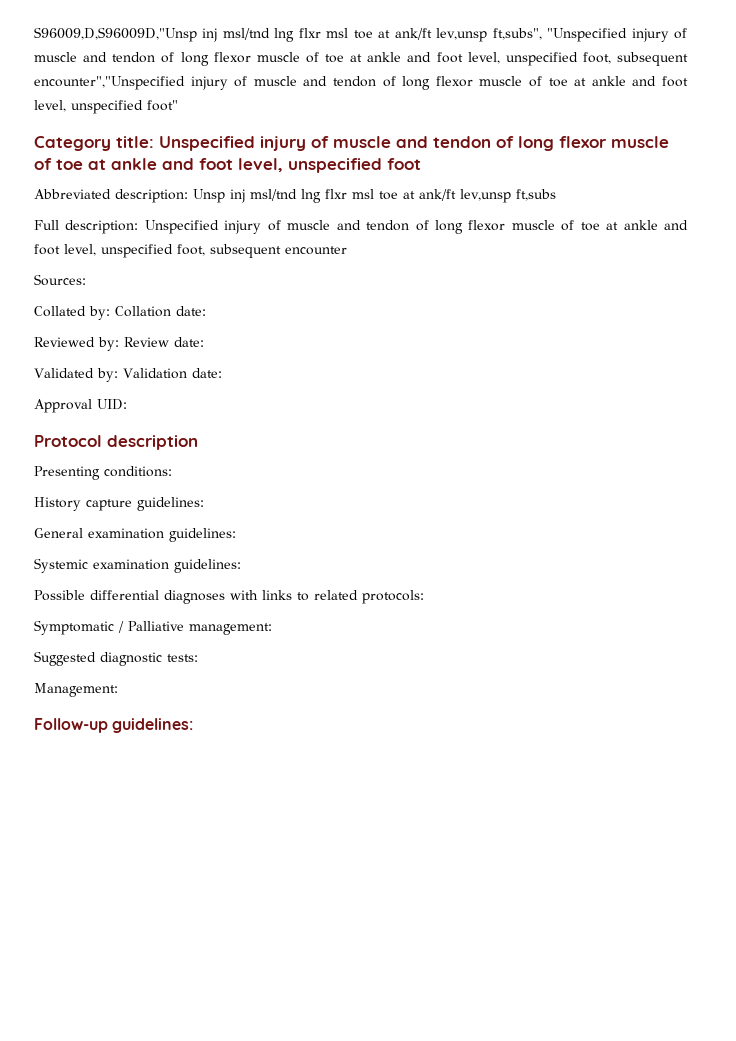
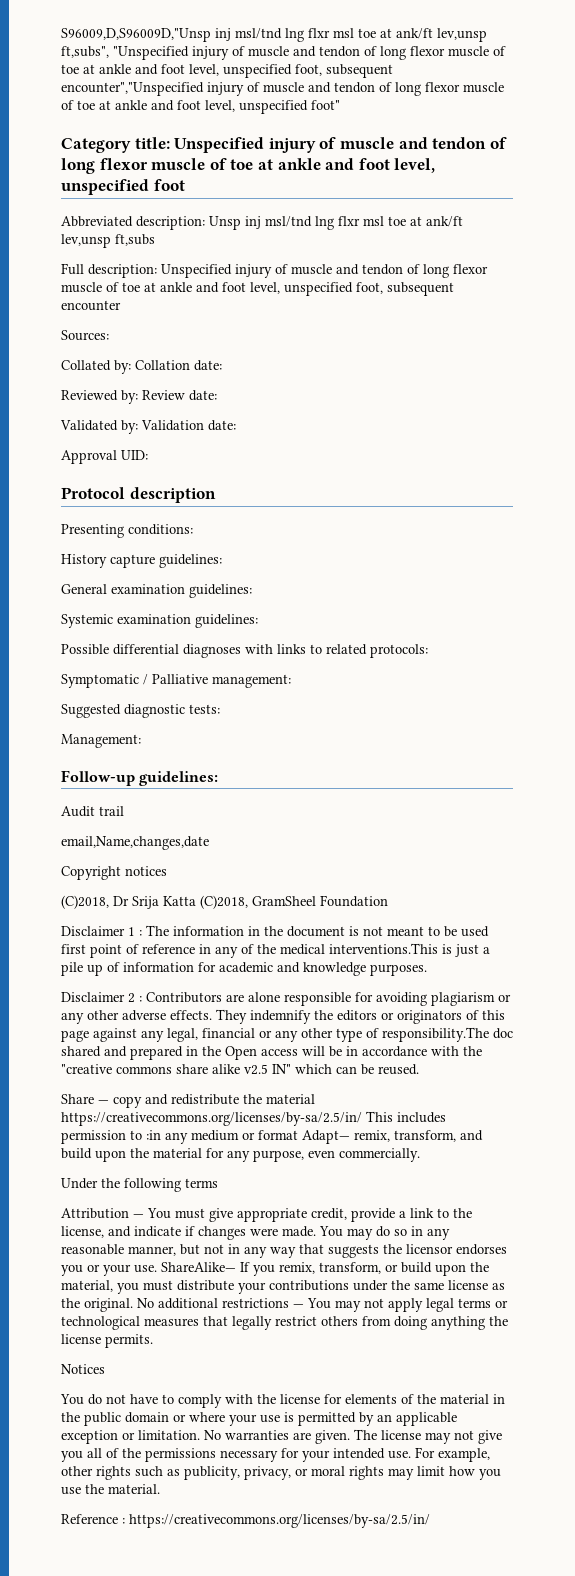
(194, 725) none -> [61,806,124,817] [61,836,209,850] [61,866,167,880] [61,895,388,909] [61,925,489,937] [61,943,490,958] [61,962,427,976] [61,992,511,1006] [61,1009,505,1024] [61,1027,513,1042] [61,1046,482,1060] [61,1064,419,1075] [61,1094,315,1108] [61,1111,446,1126] [61,1130,483,1144] [61,1148,420,1162] [61,1178,218,1192] [61,1208,472,1222] [61,1226,450,1240] [61,1244,507,1258] [61,1262,489,1276] [61,1280,505,1294] [61,1298,508,1312] [61,1316,508,1330] [61,1334,153,1348] [61,1364,105,1374] [60,1394,505,1408] [61,1412,457,1426] [61,1429,502,1444] [61,1447,490,1462] [61,1466,501,1480] [61,1484,160,1495] [61,1514,430,1528] // Audit trail // email,Name,changes,date // Copyright notices // (C)2018, Dr Srija Katta (C)2018, GramSheel Foundation // Disclaimer 1 : The information in the document is not meant to be used first point of reference in any of the medical interventions.This is just a pile up of information for academic and knowledge purposes. // Disclaimer 2 : Contributors are alone responsible for avoiding plagiarism or any other adverse effects. They indemnify the editors or originators of this page against any legal, financial or any other type of responsibility.The doc shared and prepared in the Open access will be in accordance with the "creative commons share alike v2.5 IN" which can be reused. // Share — copy and redistribute the material https://creativecommons.org/licenses/by-sa/2.5/in/ This includes permission to :in any medium or format Adapt— remix, transform, and build upon the material for any purpose, even commercially. // Under the following terms // Attribution — You must give appropriate credit, provide a link to the license, and indicate if changes were made. You may do so in any reasonable manner, but not in any way that suggests the licensor endorses you or your use. ShareAlike— If you remix, transform, or build upon the material, you must distribute your contributions under the same license as the original. No additional restrictions — You may not apply legal terms or technological measures that legally restrict others from doing anything the license permits. // Notices // You do not have to comply with the license for elements of the material in the public domain or where your use is permitted by an applicable exception or limitation. No warranties are given. The license may not give you all of the permissions necessary for your intended use. For example, other rights such as publicity, privacy, or moral rights may limit how you use the material. // Reference : https://creativecommons.org/licenses/by-sa/2.5/in/

